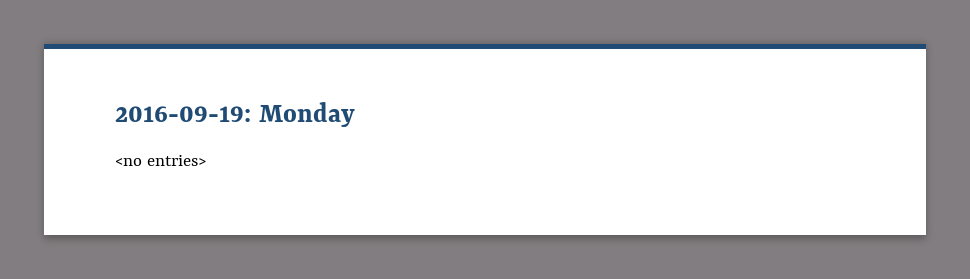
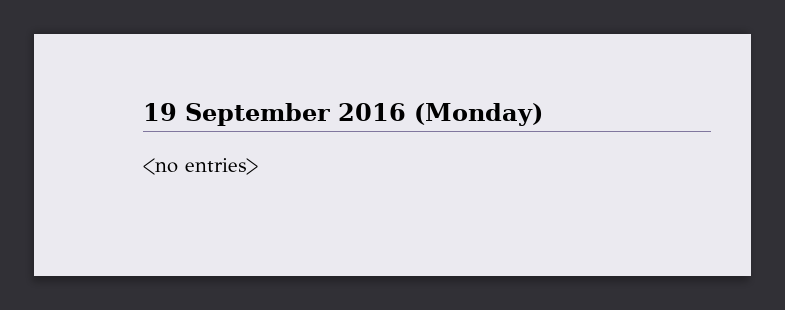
[115,102,355,127] 2016-09-19: Monday -> [143,103,543,126] 19 September 2016 (Monday)

